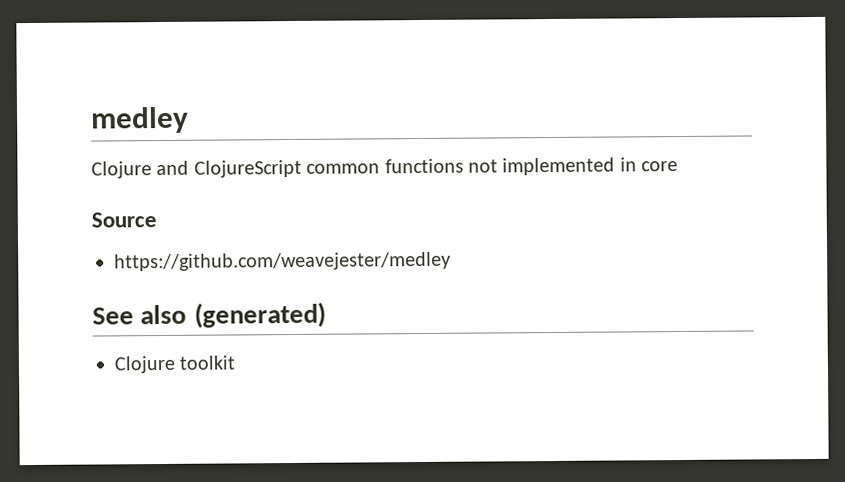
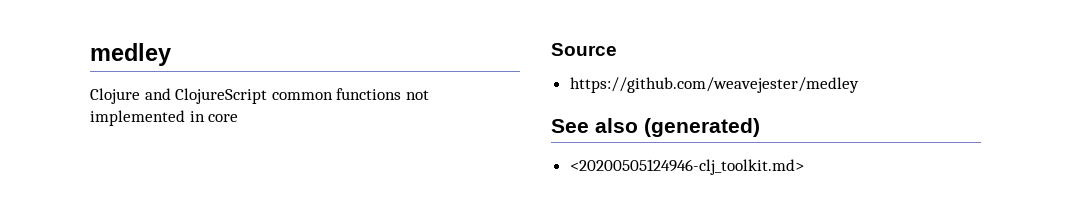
[114,355,236,374] Clojure toolkit -> [569,159,804,175] <20200505124946-clj_toolkit.md>

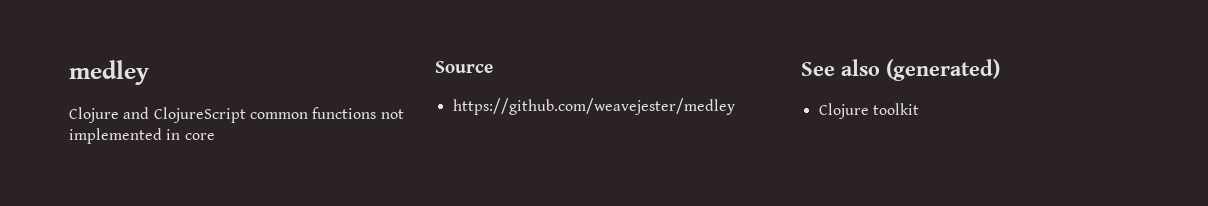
[569,159,804,175] <20200505124946-clj_toolkit.md> -> [818,103,919,119] Clojure toolkit

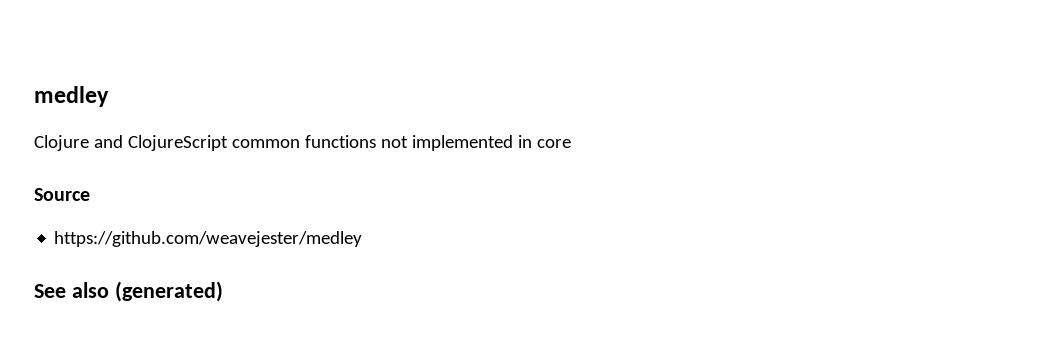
[818,103,919,119] // Clojure toolkit -> (223, 291) none

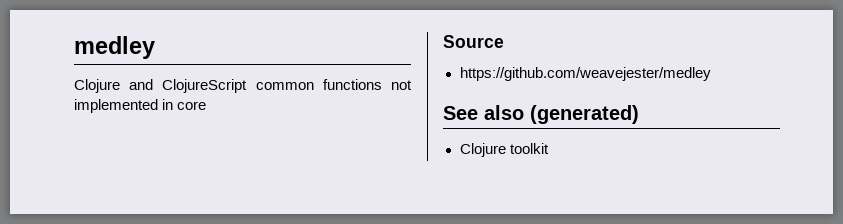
(223, 291) none -> [459,143,549,157] // Clojure toolkit

